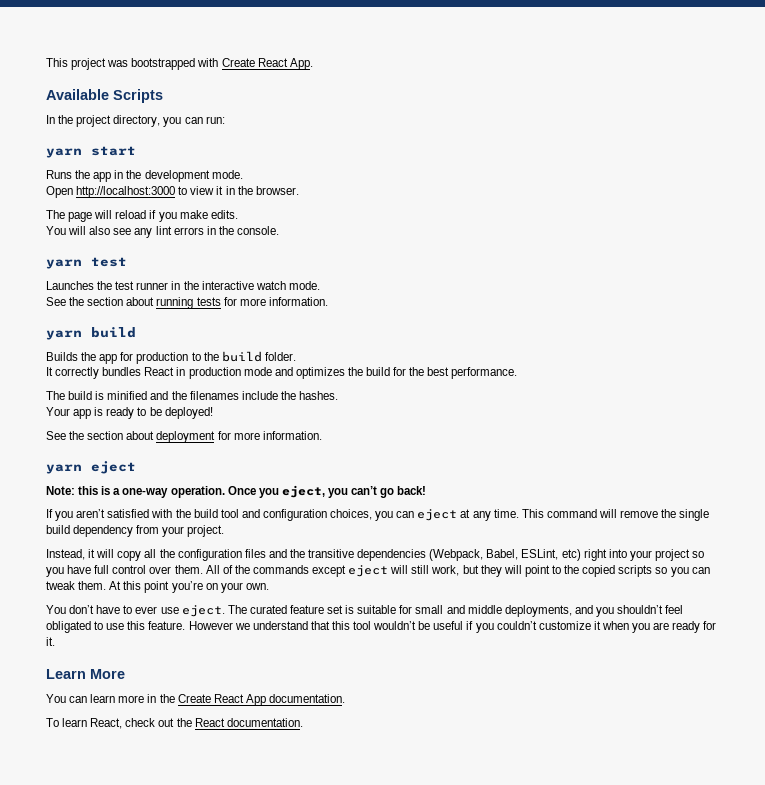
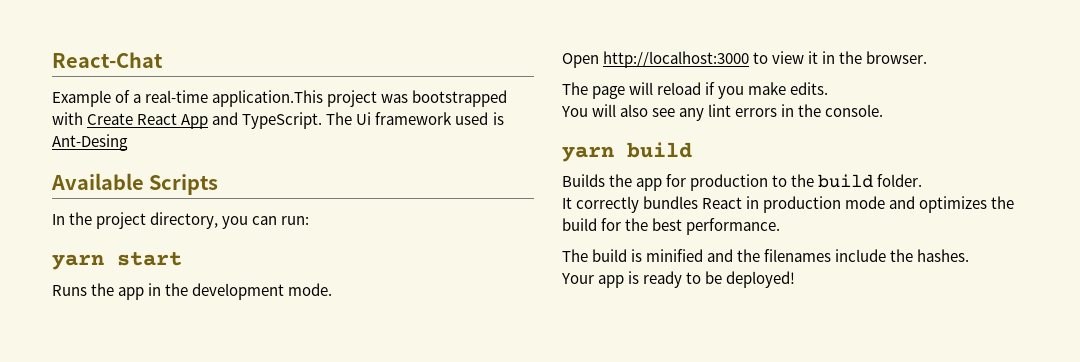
[46,58,68,67] This -> [52,52,163,68] [52,90,324,107] React-Chat // Example of a real-time application.This
[289,58,313,70] App. -> [181,112,504,129] [52,134,128,151] App and TypeScript. The Ui framework used is Ant-Desing
[46,257,127,269] [46,281,320,290] [46,297,328,309] // yarn test // Launches the test runner in the interactive watch mode. // See the section about running tests for more information. -> (884, 110) none
[46,431,322,443] [46,461,136,474] [46,485,427,498] [46,509,710,521] [46,525,225,537] [46,549,705,561] [46,565,710,577] [46,581,269,593] [46,605,684,617] [46,621,717,633] [46,637,55,646] [46,669,125,679] [46,694,345,706] [46,718,303,729] // See the section about deployment for more information. // yarn eject // Note: this is a one-way operation. Once you eject, you can’t go back! // If you aren’t satisfied with the build tool and configuration choices, you can eject at any time. This command will remove the single build dependency from your project. // Instead, it will copy all the configuration files and the transitive dependencies (Webpack, Babel, ESLint, etc) right into your project so you have full control over them. All of the commands except eject will still work, but they will point to the copied scripts so you can tweak them. At this point you’re on your own. // You don’t have to ever use eject. The curated feature set is suitable for small and middle deployments, and you shouldn’t feel obligated to use this feature. However we understand that this tool wouldn’t be useful if you couldn’t customize it when you are ready for it. // Learn More // You can learn more in the Create React App documentation. // To learn React, check out the React documentation. -> (796, 279) none

